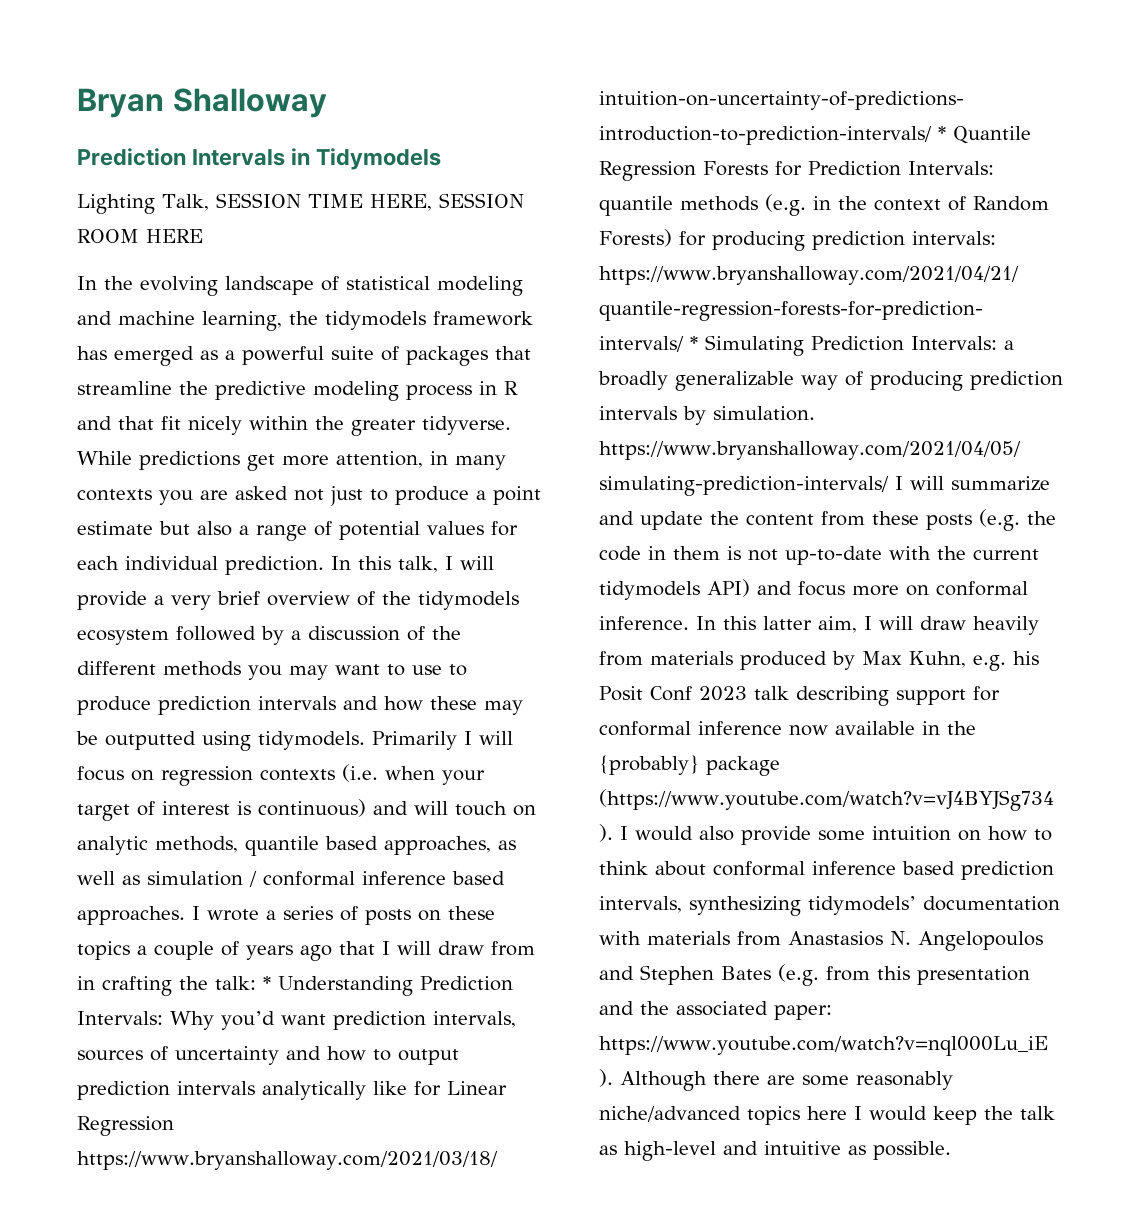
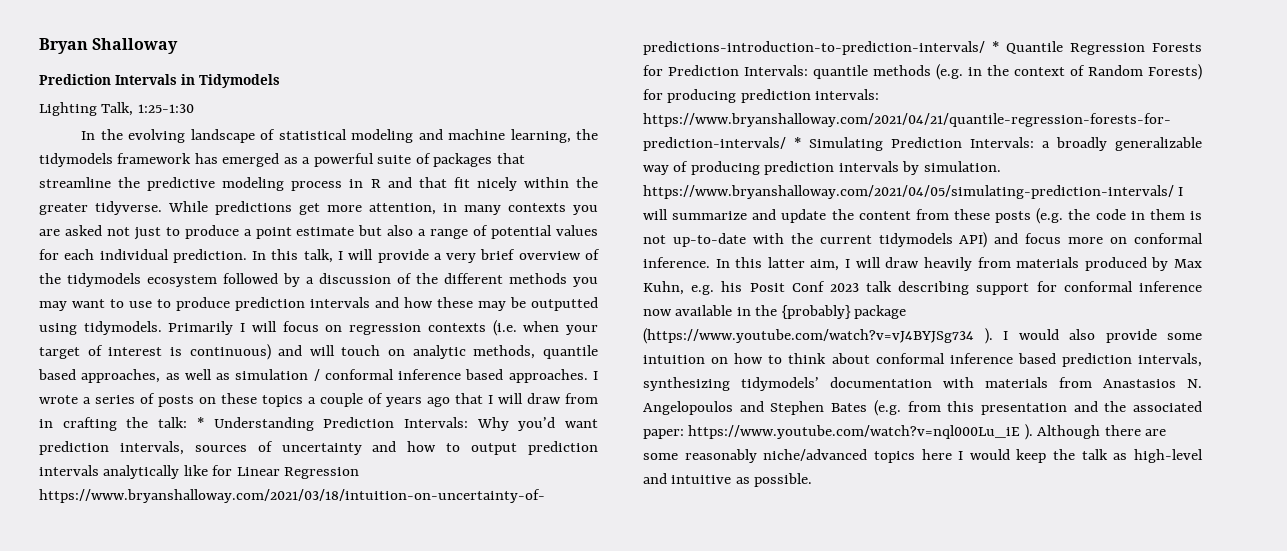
[215,193,524,211] [77,229,203,243] SESSION TIME HERE, SESSION ROOM HERE -> [137,104,194,113] 1:25-1:30

